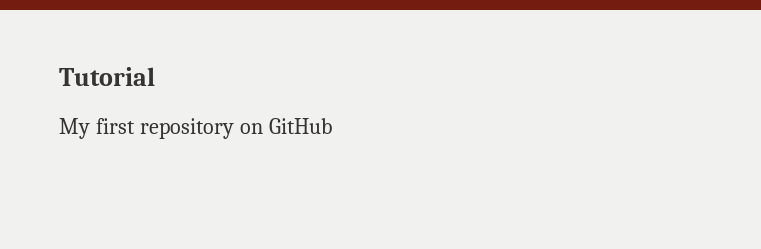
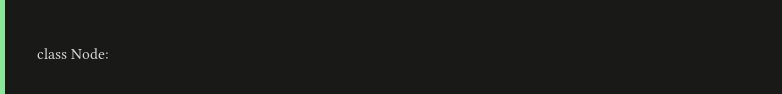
[59,67,155,86] [59,118,332,139] Tutorial // My first repository on GitHub -> [37,48,110,60] class Node:

